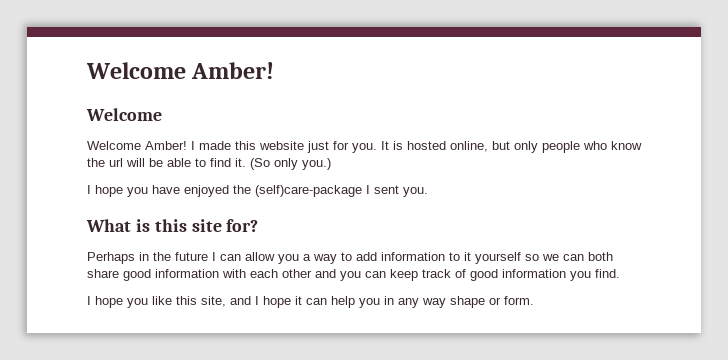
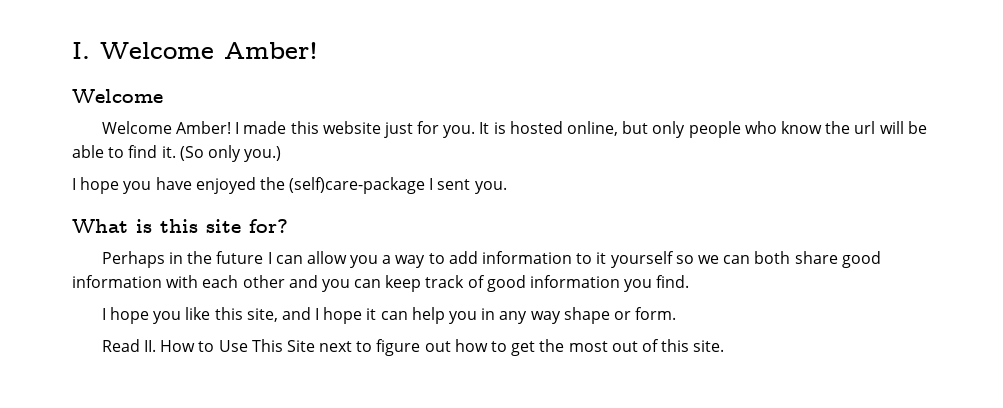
(86, 70) none -> [72,42,90,59] I.
(534, 300) none -> [101,339,725,356] // Read II. How to Use This Site next to figure out how to get the most out of this site.

